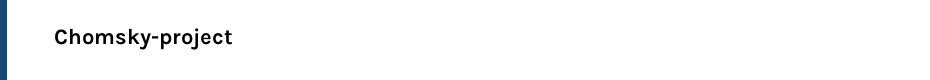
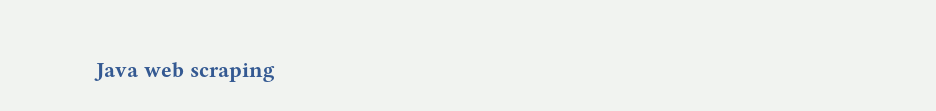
[54,28,233,50] Chomsky-project -> [94,62,275,82] Java web scraping

